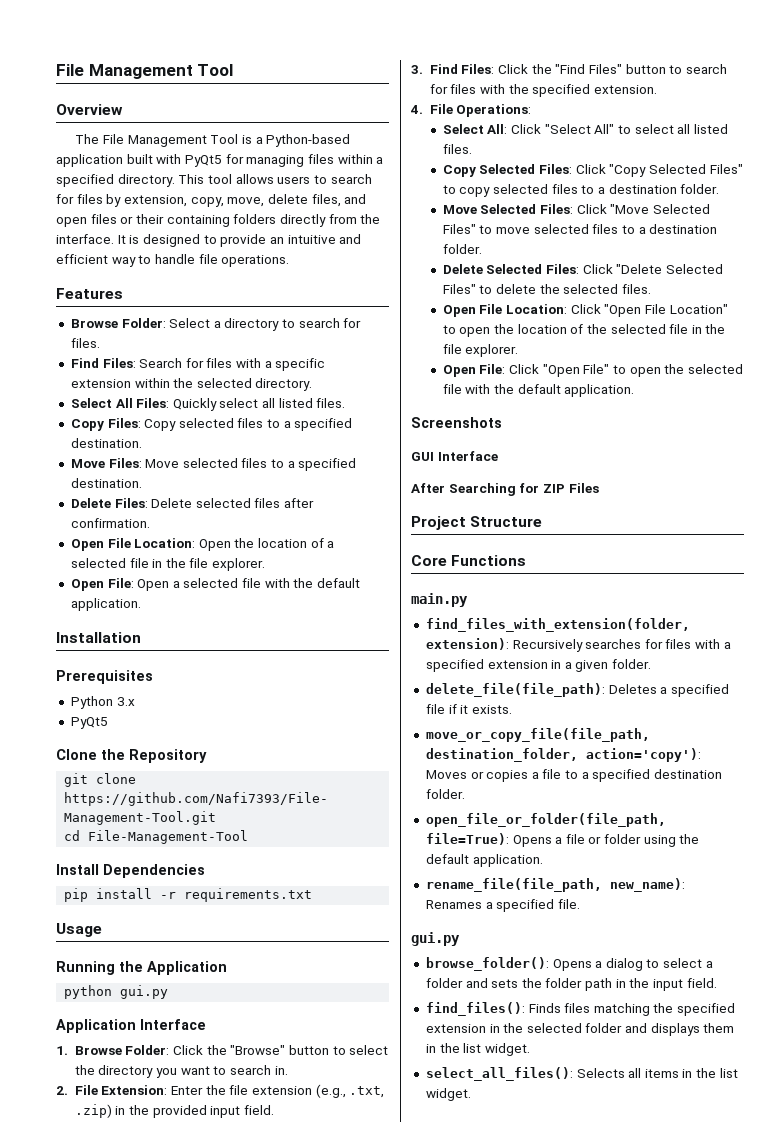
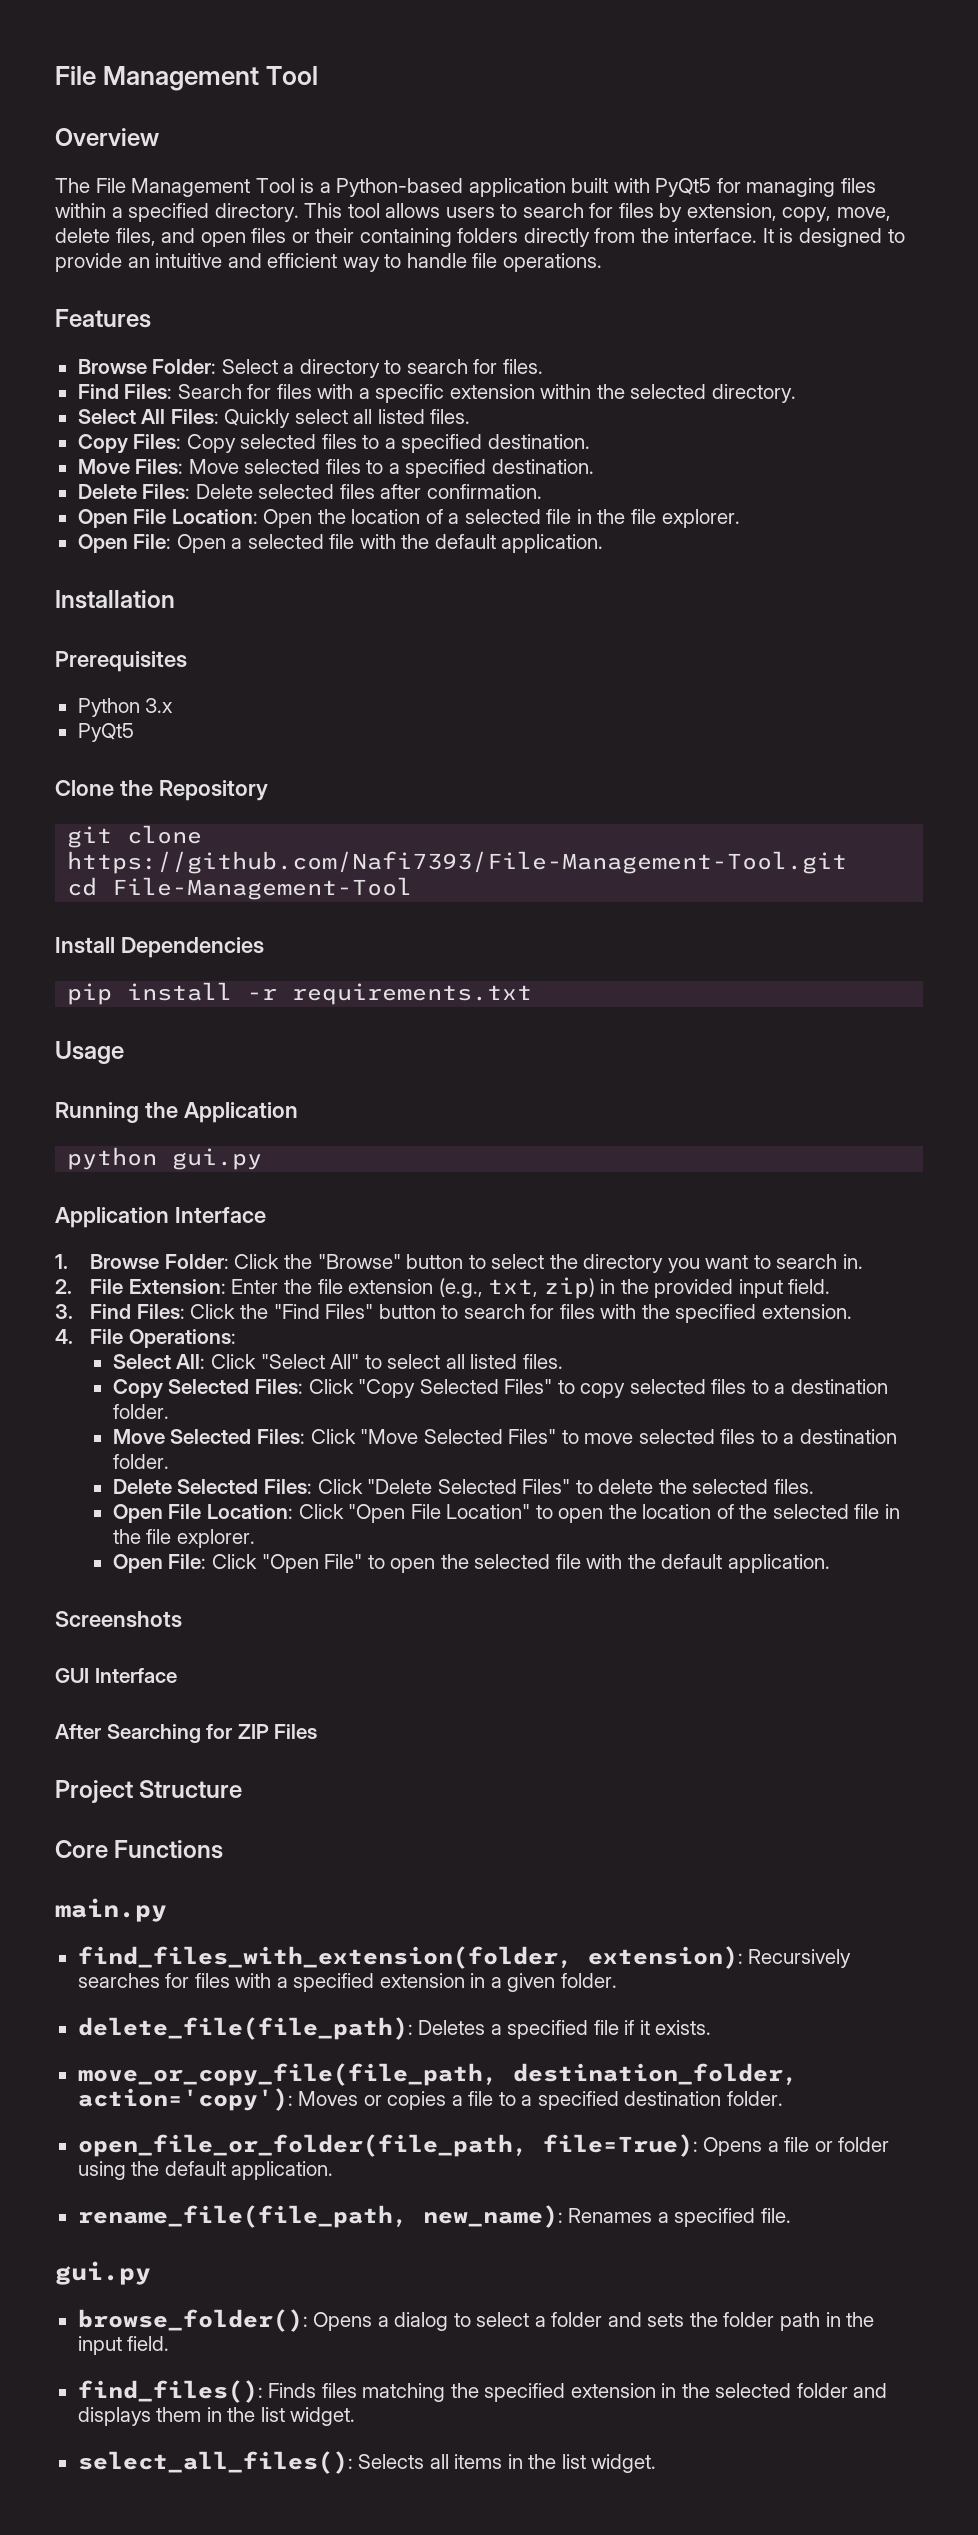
[349,1086,385,1098] [74,1104,112,1118] .txt, .zip) -> [488,1277,595,1299] txt, zip)

